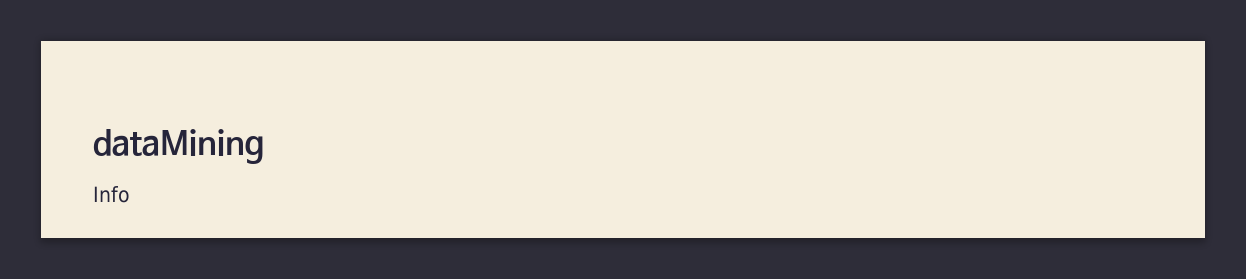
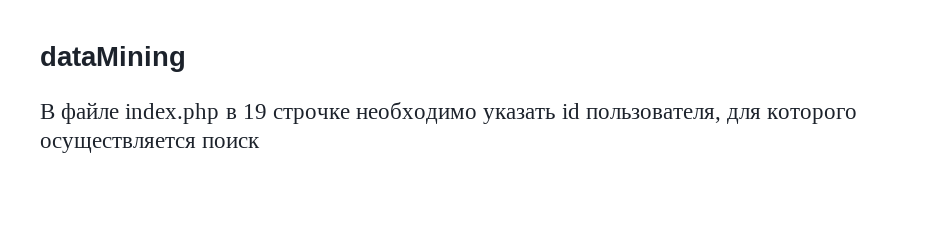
[93,186,130,203] Info -> [40,102,858,124] [40,137,261,153] В файле index.php в 19 строчке необходимо указать id пользователя, для которого осуществляется поиск

